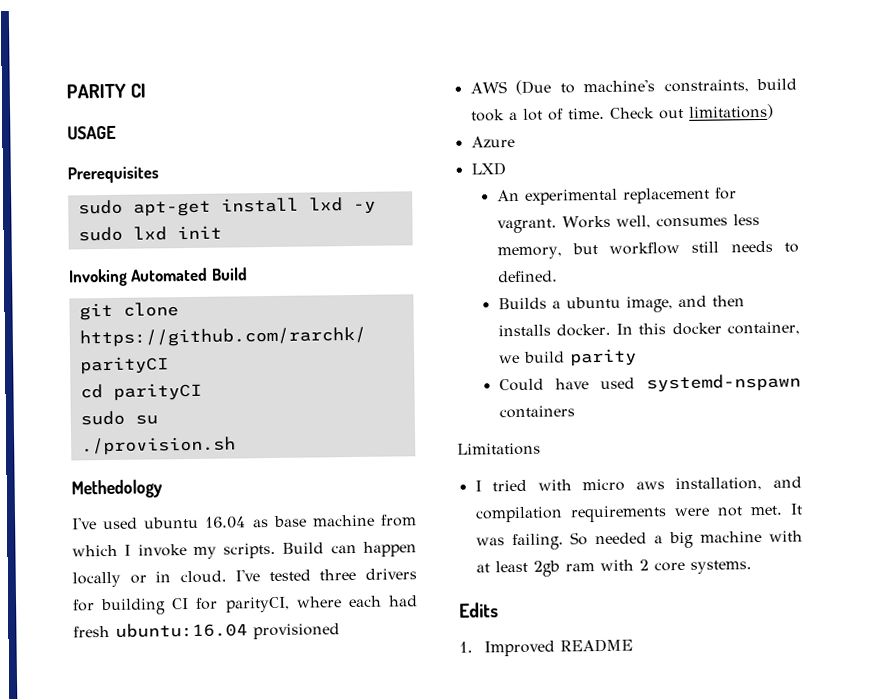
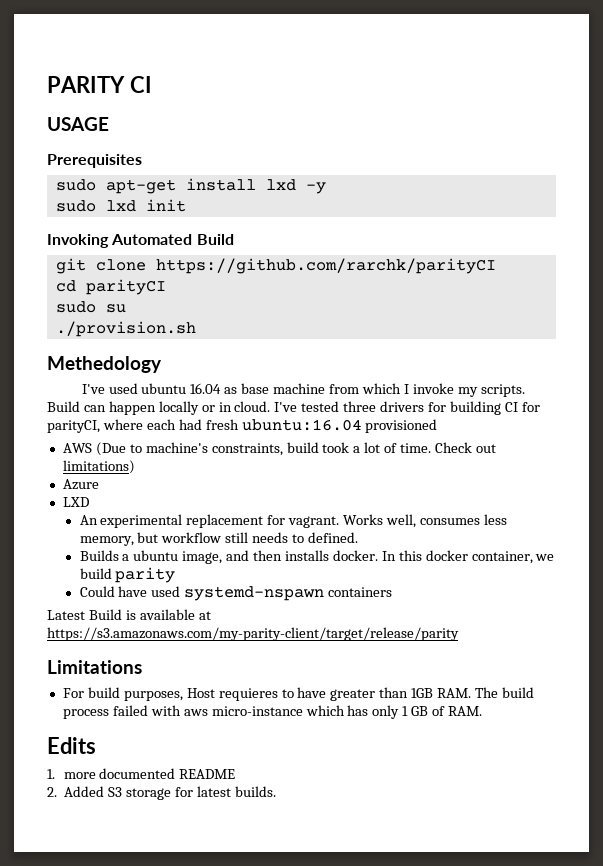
[457,442,541,456] [474,476,802,492] [474,503,803,523] [475,530,803,551] [475,559,752,577] Limitations // I tried with micro aws installation, and compilation requirements were not met. It was failing. So needed a big machine with at least 2gb ram with 2 core systems. -> [47,609,211,620] [47,627,459,641] [47,660,142,674] [62,687,534,701] [62,705,483,719] Latest Build is available at https://s3.amazonaws.com/my-parity-client/target/release/parity // Limitations // For build purposes, Host requieres to have greater than 1GB RAM. The build process failed with aws micro-instance which has only 1 GB of RAM.
[484,640,556,657] Improved -> [63,768,176,779] more documented
(634, 645) none -> [47,786,276,800] // 2. Added S3 storage for latest builds.

